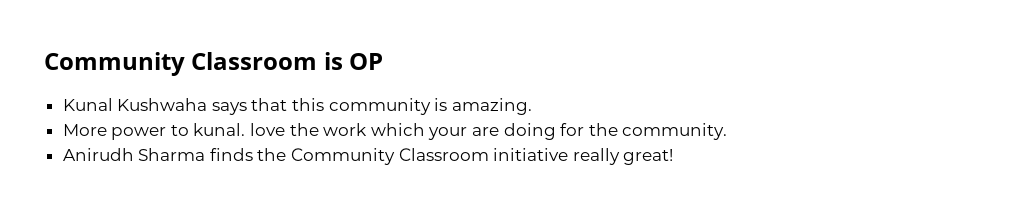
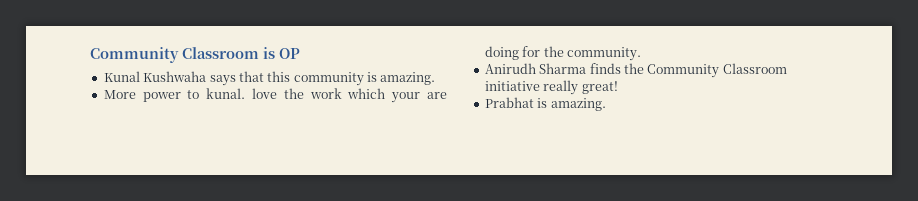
(674, 157) none -> [484,97,606,111] // Prabhat is amazing.

